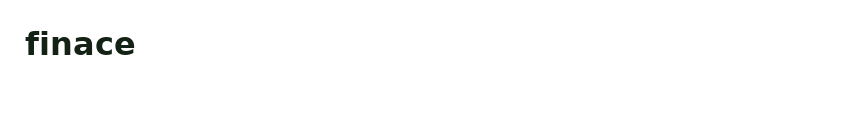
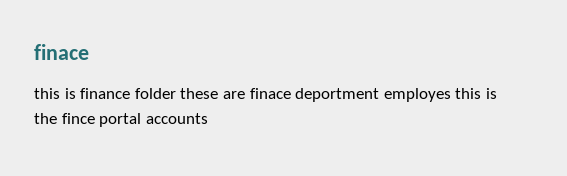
[25,31,136,55] finace -> [34,44,89,60] [34,88,497,102] [34,113,208,127] finace // this is finance folder these are finace deportment employes this is the fince portal accounts

